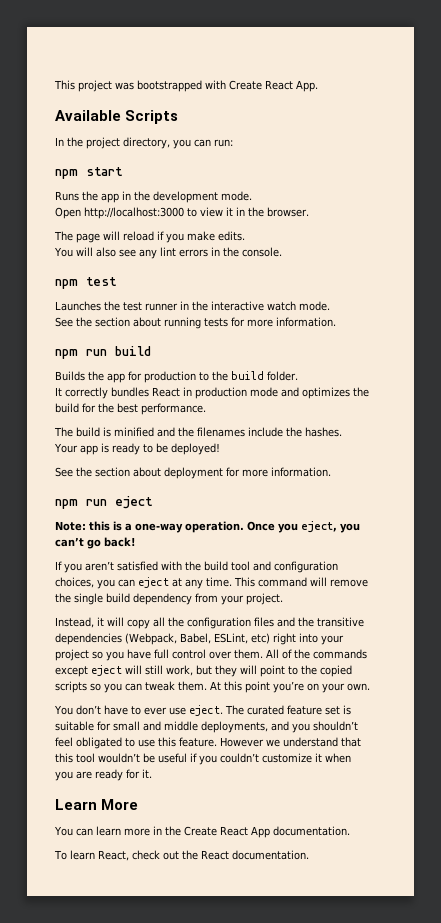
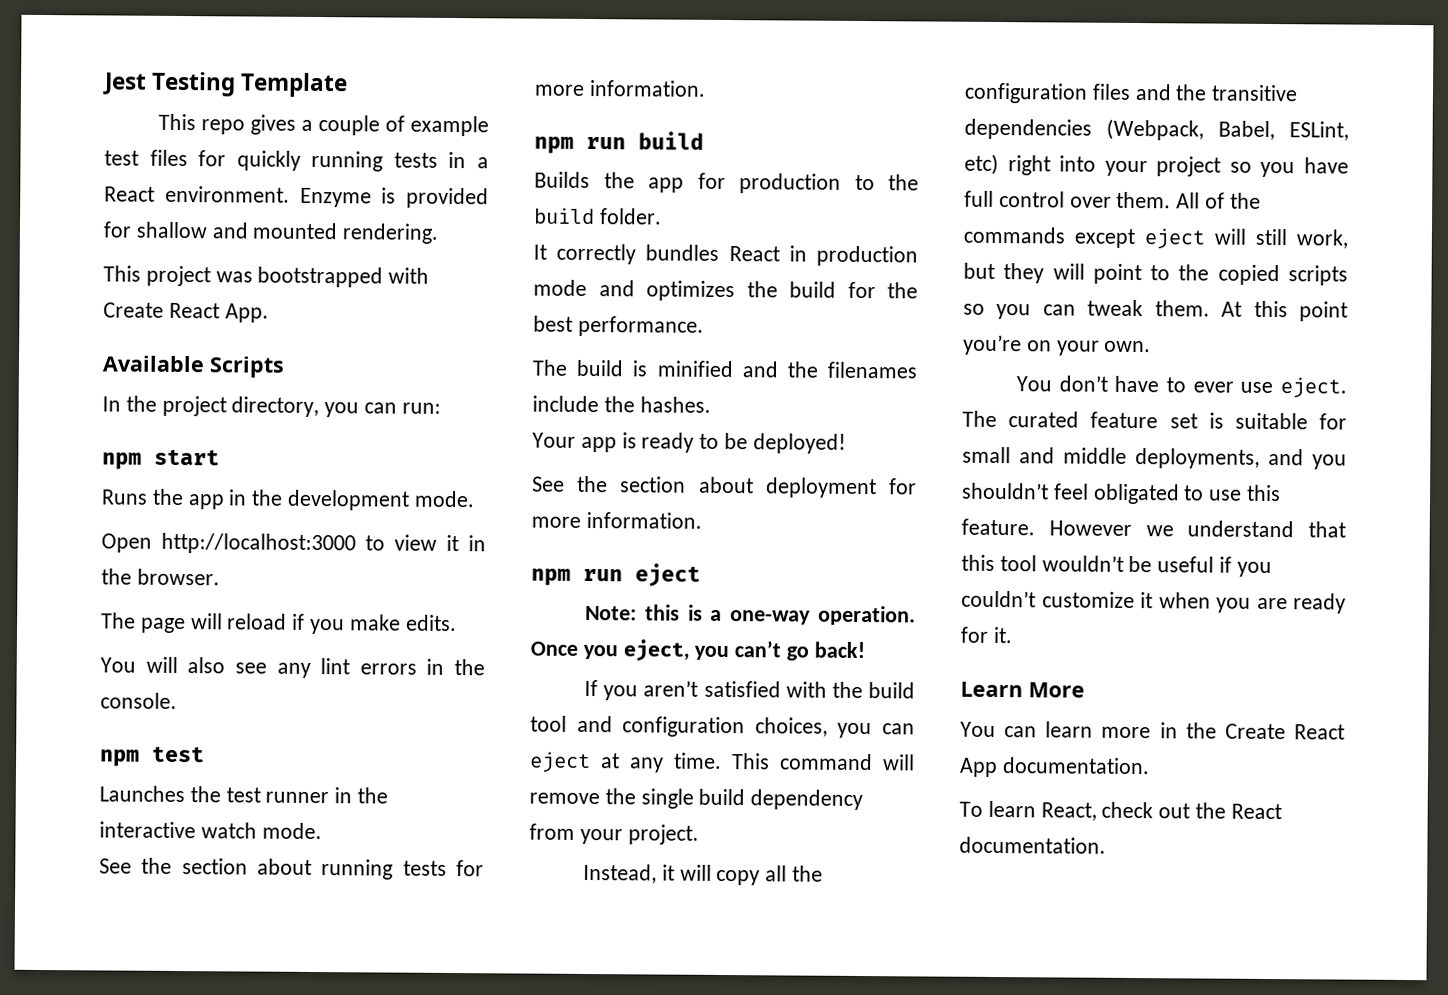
(54, 85) none -> [102,71,349,98] [158,113,489,137] [104,149,489,172] [104,185,489,209] [103,221,439,244] Jest Testing Template // This repo gives a couple of example test files for quickly running tests in a React environment. Enzyme is provided for shallow and mounted rendering. //

